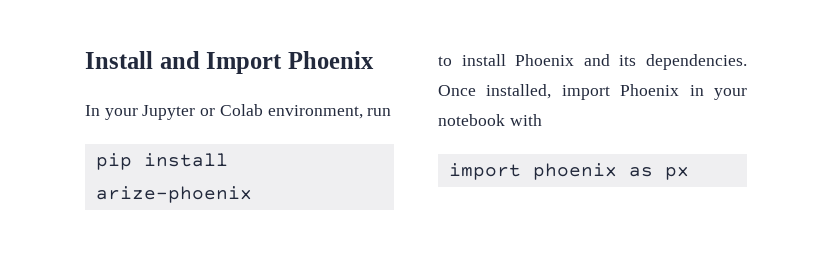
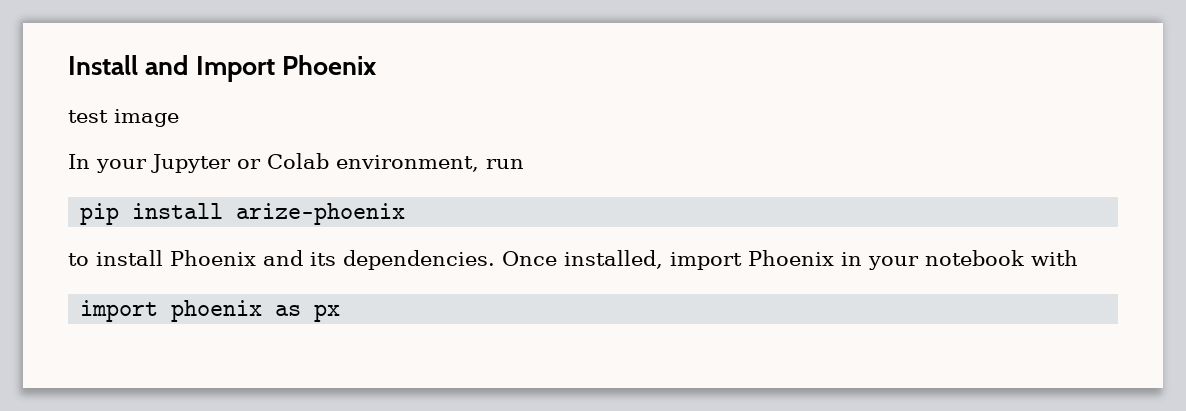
(374, 60) none -> [68,109,179,127] // test image

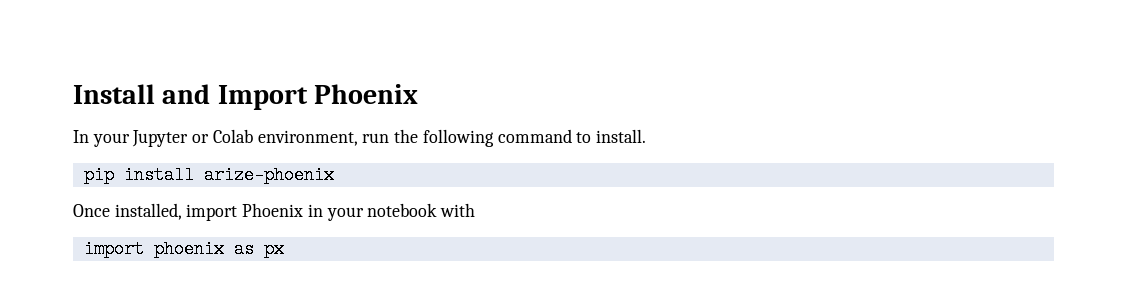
[68,109,179,127] // test image -> (419, 94) none
[80,203,406,225] [68,250,495,270] // pip install arize-phoenix // to install Phoenix and its dependencies. -> [394,129,646,147] [83,166,334,184] the following command to install. // pip install arize-phoenix //

